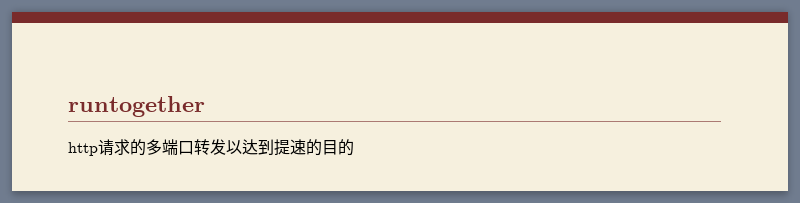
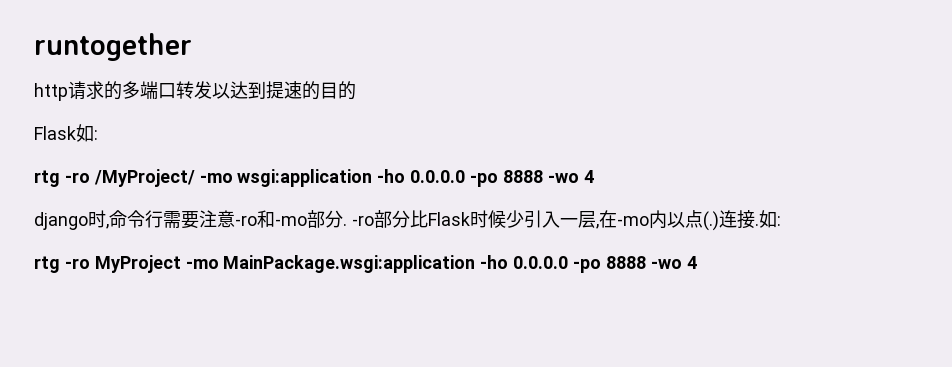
(354, 147) none -> [34,124,98,142] [34,169,594,187] [34,210,781,231] [34,255,697,273] // Flask如: // rtg -ro /MyProject/ -mo wsgi:application -ho 0.0.0.0 -po 8888 -wo 4 // django时,命令行需要注意-ro和-mo部分. -ro部分比Flask时候少引入一层,在-mo内以点(.)连接.如: // rtg -ro MyProject -mo MainPackage.wsgi:application -ho 0.0.0.0 -po 8888 -wo 4

